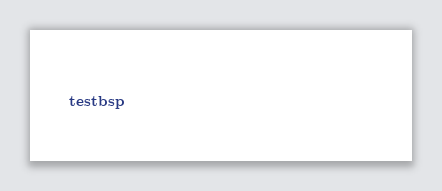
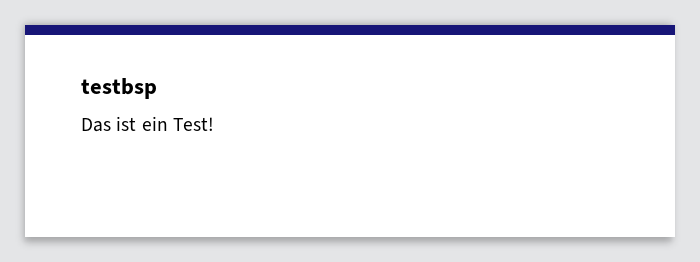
(125, 102) none -> [81,116,214,132] // Das ist ein Test!

